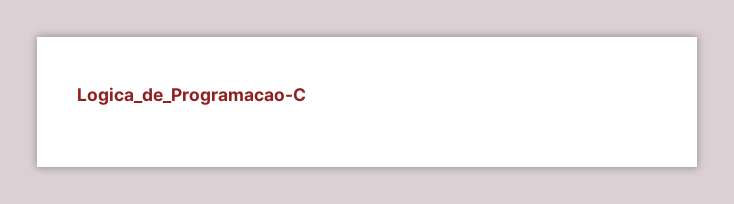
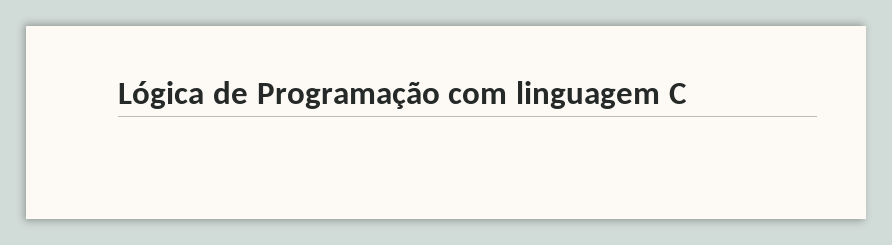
[77,87,306,105] Logica_de_Programacao-C -> [118,81,687,109] Lógica de Programação com linguagem C

